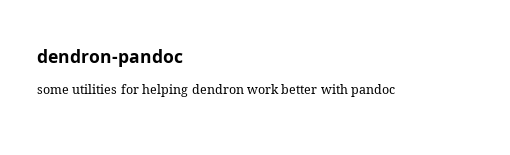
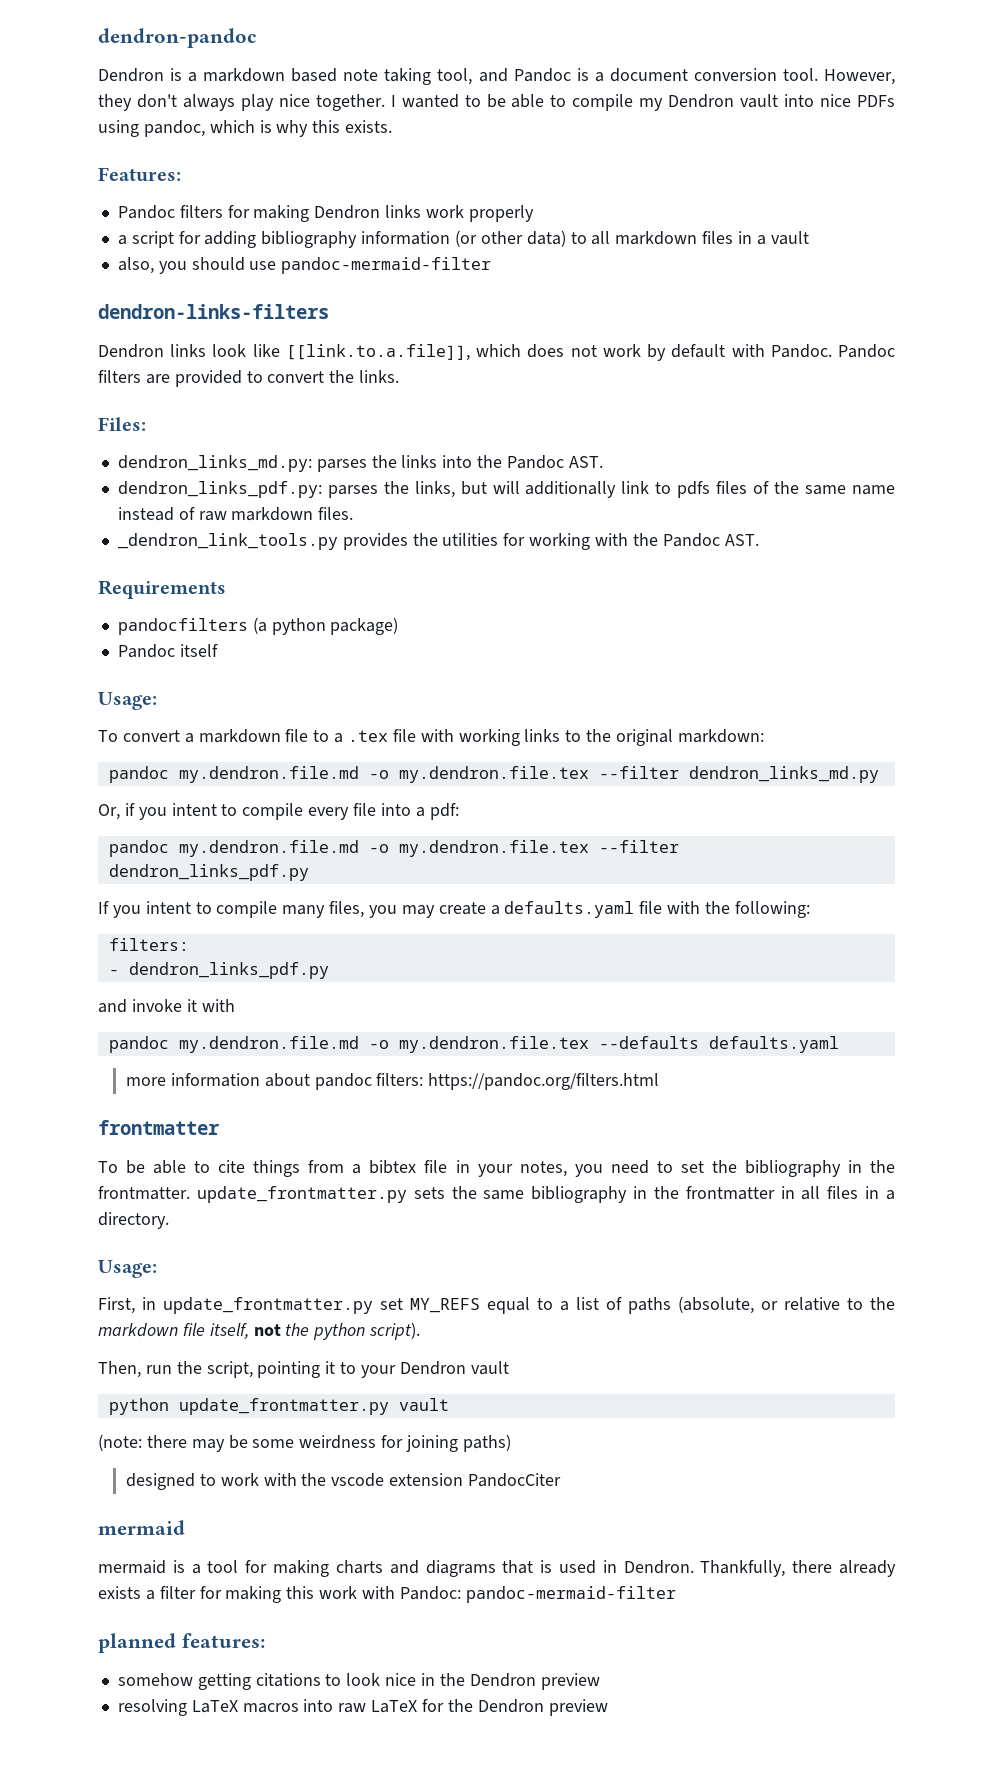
[37,84,395,97] some utilities for helping dendron work better with pandoc -> [98,68,896,85] [98,94,896,111] [98,120,393,137] [98,167,181,182] [117,205,534,222] [117,230,809,248] [117,257,492,274] [98,304,329,319] [98,344,896,361] [98,370,400,387] [98,417,146,431] [117,455,603,472] [117,481,896,498] [117,507,354,521] [117,533,759,550] [98,580,226,599] [117,617,399,635] [117,644,218,658] [98,692,157,710] [98,729,764,746] [108,766,879,783] [98,803,459,820] [108,840,679,857] [108,864,309,881] [98,901,810,918] [108,938,189,951] [108,962,329,979] [98,999,235,1013] [108,1036,839,1053] [125,1073,660,1090] [98,1120,220,1135] [98,1160,895,1177] [98,1186,895,1203] [98,1212,169,1229] [98,1260,157,1278] [98,1296,895,1314] [98,1322,421,1340] [98,1361,509,1378] [108,1398,449,1415] [98,1434,511,1452] [125,1473,561,1490] [98,1520,185,1535] [98,1560,896,1577] [98,1586,676,1603] [98,1633,265,1653] [117,1673,600,1690] [117,1699,608,1716] Dendron is a markdown based note taking tool, and Pandoc is a document conversion tool. However, they don't always play nice together. I wanted to be able to compile my Dendron vault into nice PDFs using pandoc, which is why this exists. // Features: // Pandoc filters for making Dendron links work properly // a script for adding bibliography information (or other data) to all markdown files in a vault // also, you should use pandoc-mermaid-filter // dendron-links-filters // Dendron links look like [[link.to.a.file]], which does not work by default with Pandoc. Pandoc filters are provided to convert the links. // Files: // dendron_links_md.py: parses the links into the Pandoc AST. // dendron_links_pdf.py: parses the links, but will additionally link to pdfs files of the same name instead of raw markdown files. // _dendron_link_tools.py provides the utilities for working with the Pandoc AST. // Requirements // pandocfilters (a python package) // Pandoc itself // Usage: // To convert a markdown file to a .tex file with working links to the original markdown: // pandoc my.dendron.file.md -o my.dendron.file.tex --filter dendron_links_md.py // Or, if you intent to compile every file into a pdf: // pandoc my.dendron.file.md -o my.dendron.file.tex --filter dendron_links_pdf.py // If you intent to compile many files, you may create a defaults.yaml file with the following: // filters: // - dendron_links_pdf.py // and invoke it with // pandoc my.dendron.file.md -o my.dendron.file.tex --defaults defaults.yaml // more information about pandoc filters: https://pandoc.org/filters.html // frontmatter // To be able to cite things from a bibtex file in your notes, you need to set the bibliography in the frontmatter. update_frontmatter.py sets the same bibliography in the frontmatter in all files in a directory. // Usage: // First, in update_frontmatter.py set MY_REFS equal to a list of paths (absolute, or relative to the markdown file itself, not the python script). // Then, run the script, pointing it to your Dendron vault // python update_frontmatter.py vault // (note: there may be some weirdness for joining paths) // designed to work with the vscode extension PandocCiter // mermaid // mermaid is a tool for making charts and diagrams that is used in Dendron. Thankfully, there already exists a filter for making this work with Pandoc: pandoc-mermaid-filter // planned features: // somehow getting citations to look nice in the Dendron preview // resolving LaTeX macros into raw LaTeX for the Dendron preview

